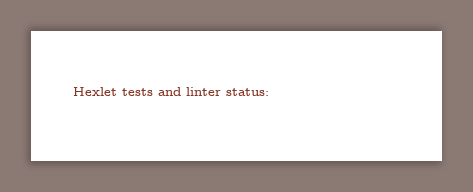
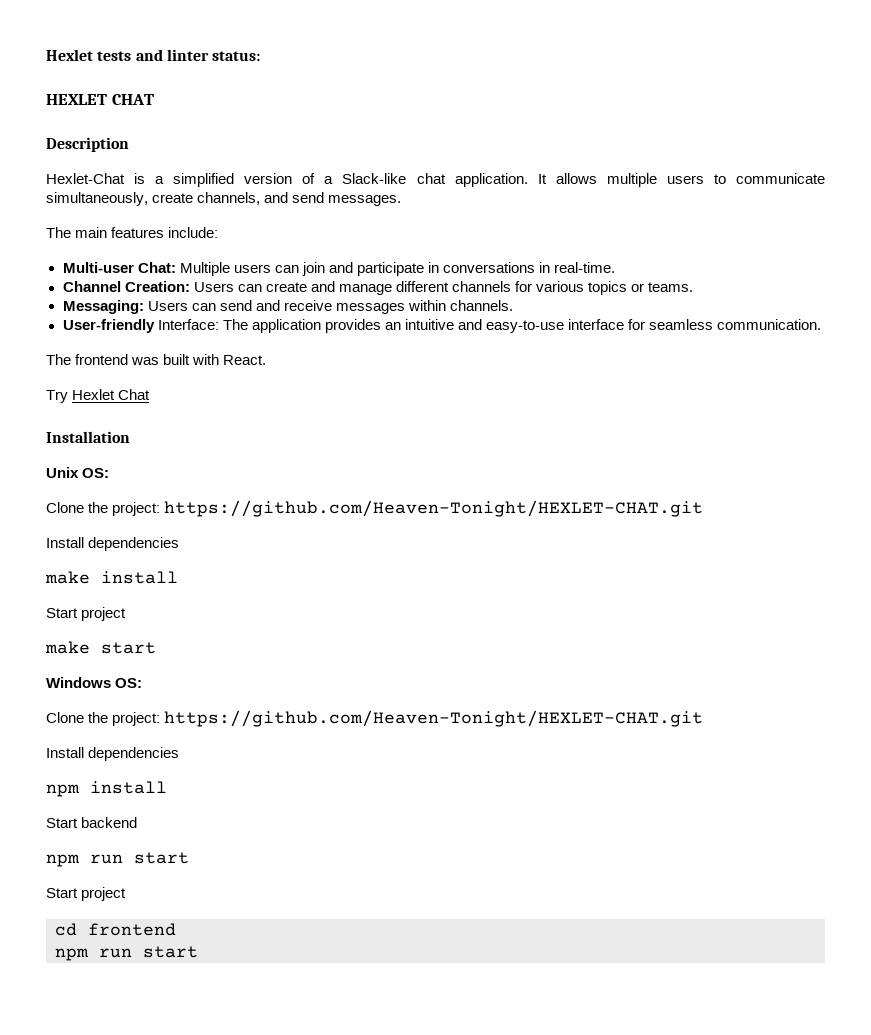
(269, 92) none -> [46,94,154,105] [46,137,129,152] [46,173,826,187] [46,192,402,206] [46,227,219,238] [62,262,616,276] [62,281,694,295] [62,300,513,314] [62,319,822,333] [46,354,267,365] [46,389,151,403] [46,431,130,443] [46,467,110,478] [46,500,704,517] [46,537,180,551] [45,571,178,584] [46,607,127,621] [45,641,156,654] [46,677,143,688] [46,710,704,727] [46,747,180,761] [46,781,167,797] [46,817,138,828] [46,852,189,867] [46,887,127,901] [55,923,176,936] [55,946,198,961] // HEXLET CHAT // Description // Hexlet-Chat is a simplified version of a Slack-like chat application. It allows multiple users to communicate simultaneously, create channels, and send messages. // The main features include: // Multi-user Chat: Multiple users can join and participate in conversations in real-time. // Channel Creation: Users can create and manage different channels for various topics or teams. // Messaging: Users can send and receive messages within channels. // User-friendly Interface: The application provides an intuitive and easy-to-use interface for seamless communication. // The frontend was built with React. // Try Hexlet Chat // Installation // Unix OS: // Clone the project: https://github.com/Heaven-Tonight/HEXLET-CHAT.git // Install dependencies // make install // Start project // make start // Windows OS: // Clone the project: https://github.com/Heaven-Tonight/HEXLET-CHAT.git // Install dependencies // npm install // Start backend // npm run start // Start project // cd frontend // npm run start

